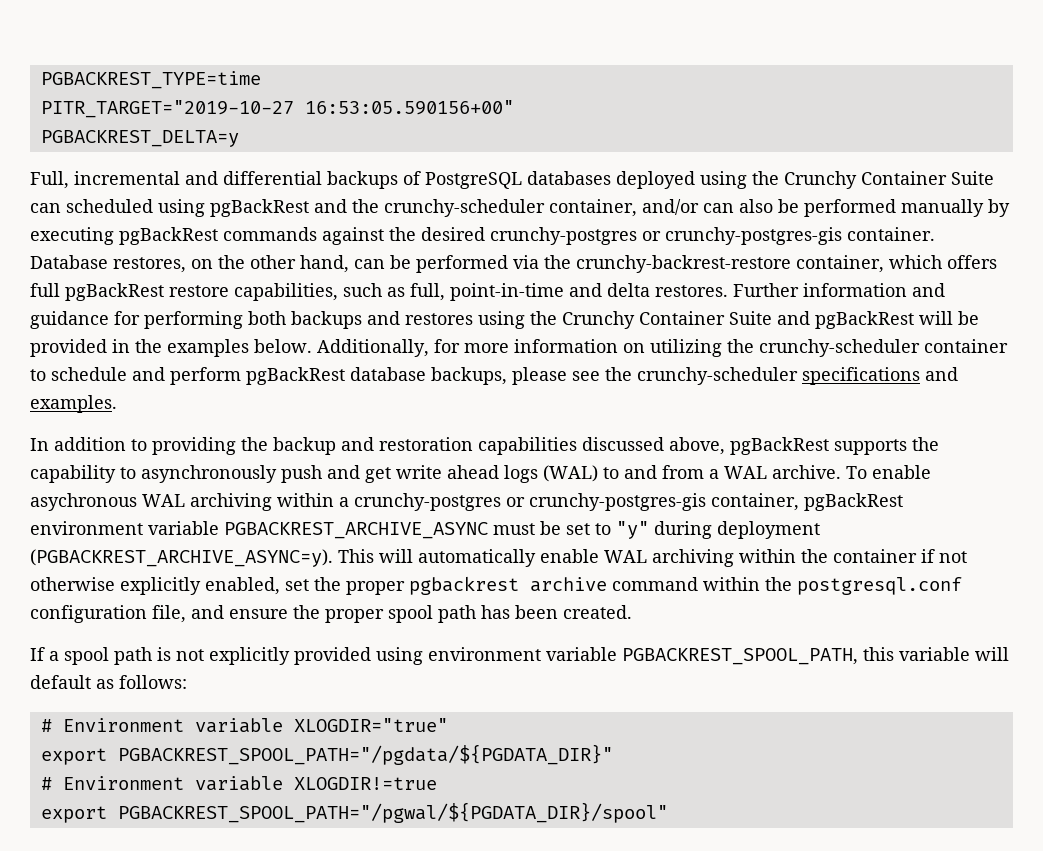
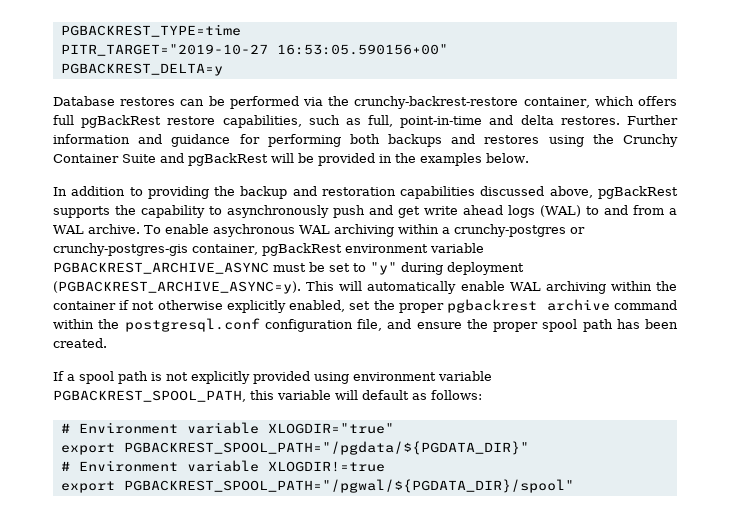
[30,171,994,189] [30,199,1010,217] [30,227,935,245] [30,255,349,273] Full, incremental and differential backups of PostgreSQL databases deployed using the Crunchy Container Suite can scheduled using pgBackRest and the crunchy-scheduler container, and/or can also be performed manually by executing pgBackRest commands against the desired crunchy-postgres or crunchy-postgres-gis container. Database restores, on the other hand, -> [53,96,176,106] Database restores
[317,339,1008,357] [30,367,958,385] [30,395,117,413] Additionally, for more information on utilizing the crunchy-scheduler container to schedule and perform pgBackRest database backups, please see the crunchy-scheduler specifications and examples. -> (529, 158) none

